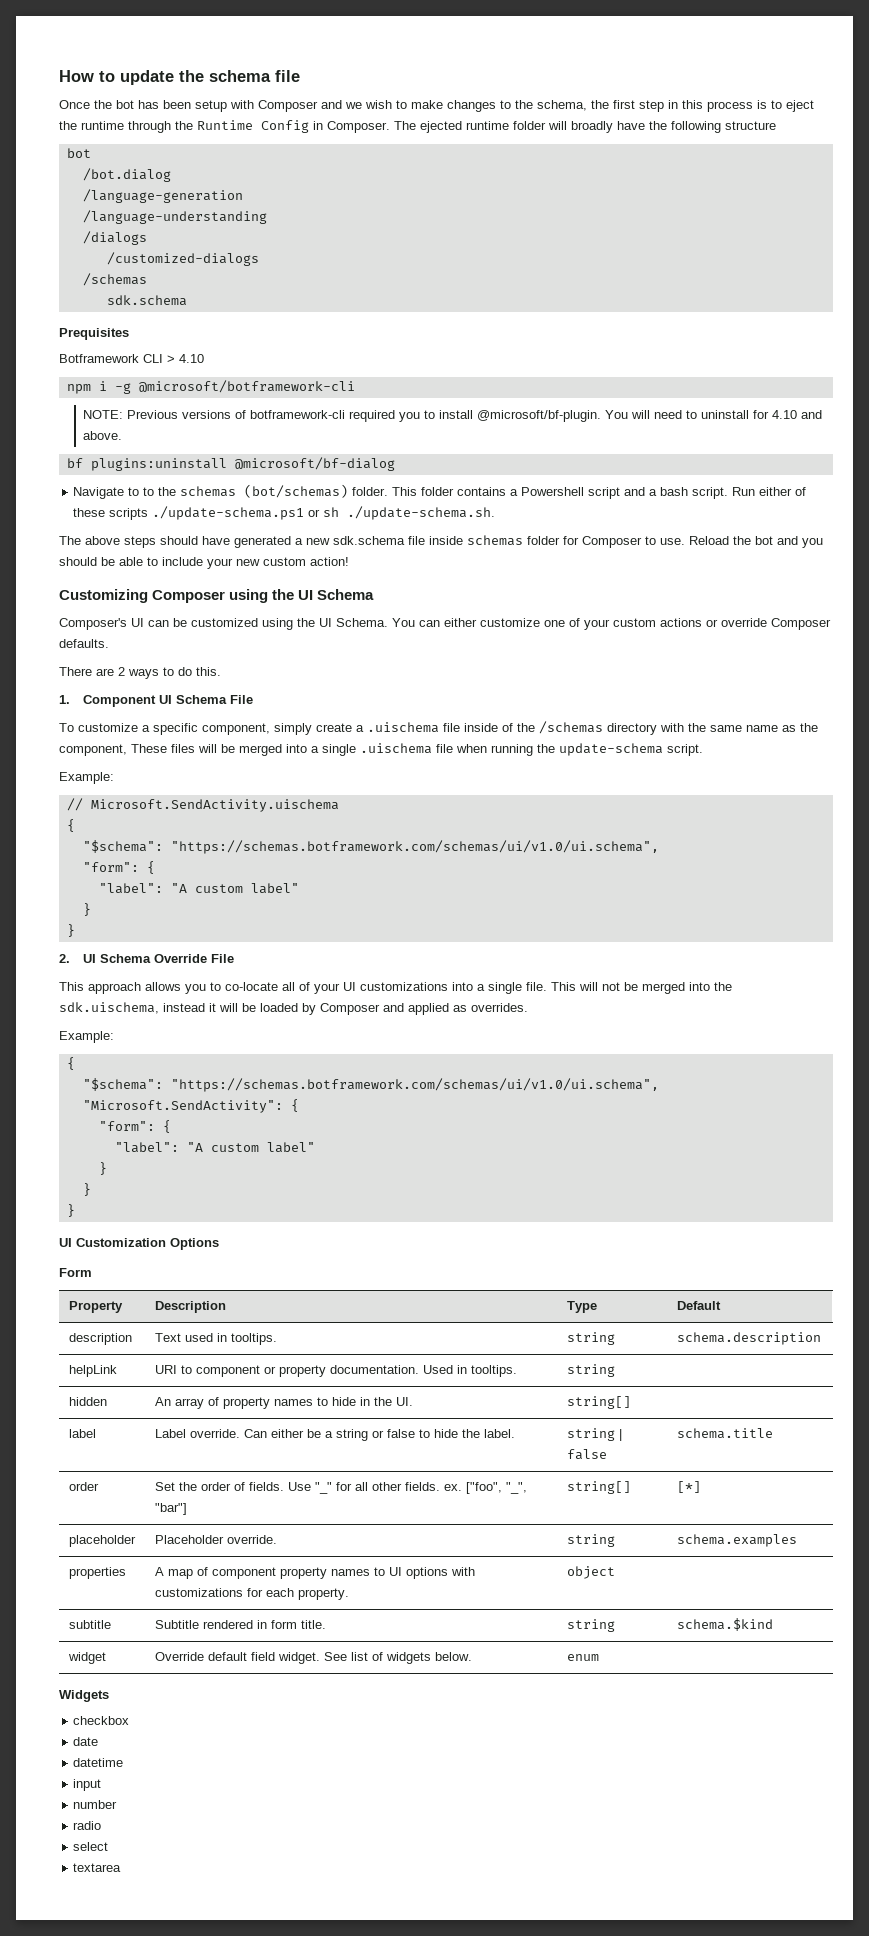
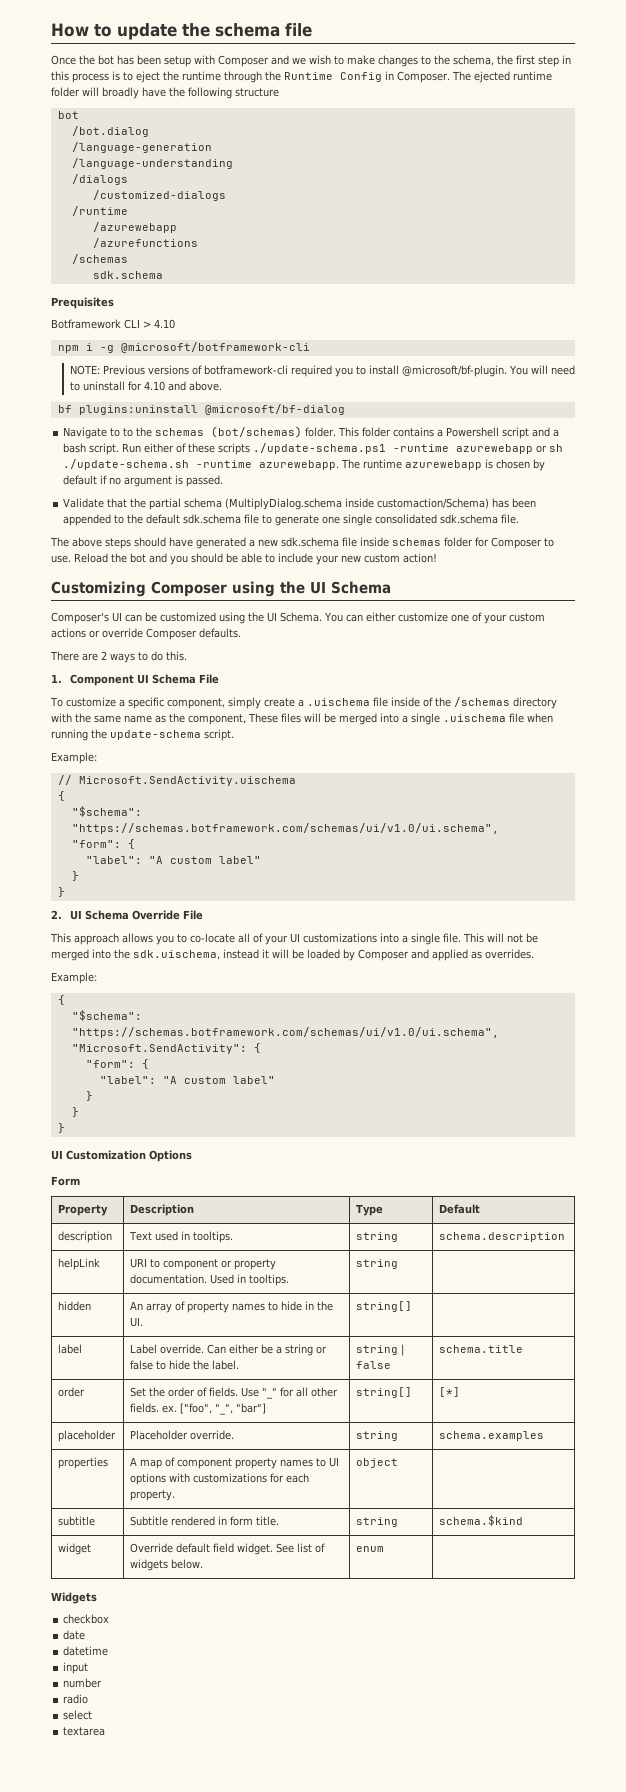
(259, 259) none -> [71,206,128,216] [92,222,177,233] [92,238,198,248] // /runtime // /azurewebapp // /azurefunctions
[308,506,496,520] or sh ./update-schema.sh. -> [393,444,564,454] [63,459,546,471] [63,475,224,487] [63,498,537,510] [63,514,520,526] -runtime azurewebapp or sh ./update-schema.sh -runtime azurewebapp. The runtime azurewebapp is chosen by default if no argument is passed. // Validate that the partial schema (MultiplyDialog.schema inside customaction/Schema) has been appended to the default sdk.schema file to generate one single consolidated sdk.schema file.

